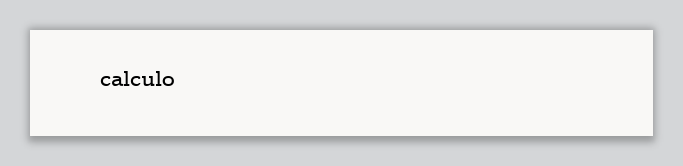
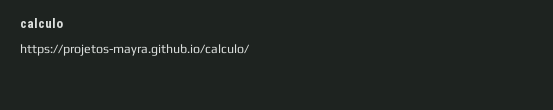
(175, 78) none -> [20,44,250,56] // https://projetos-mayra.github.io/calculo/

